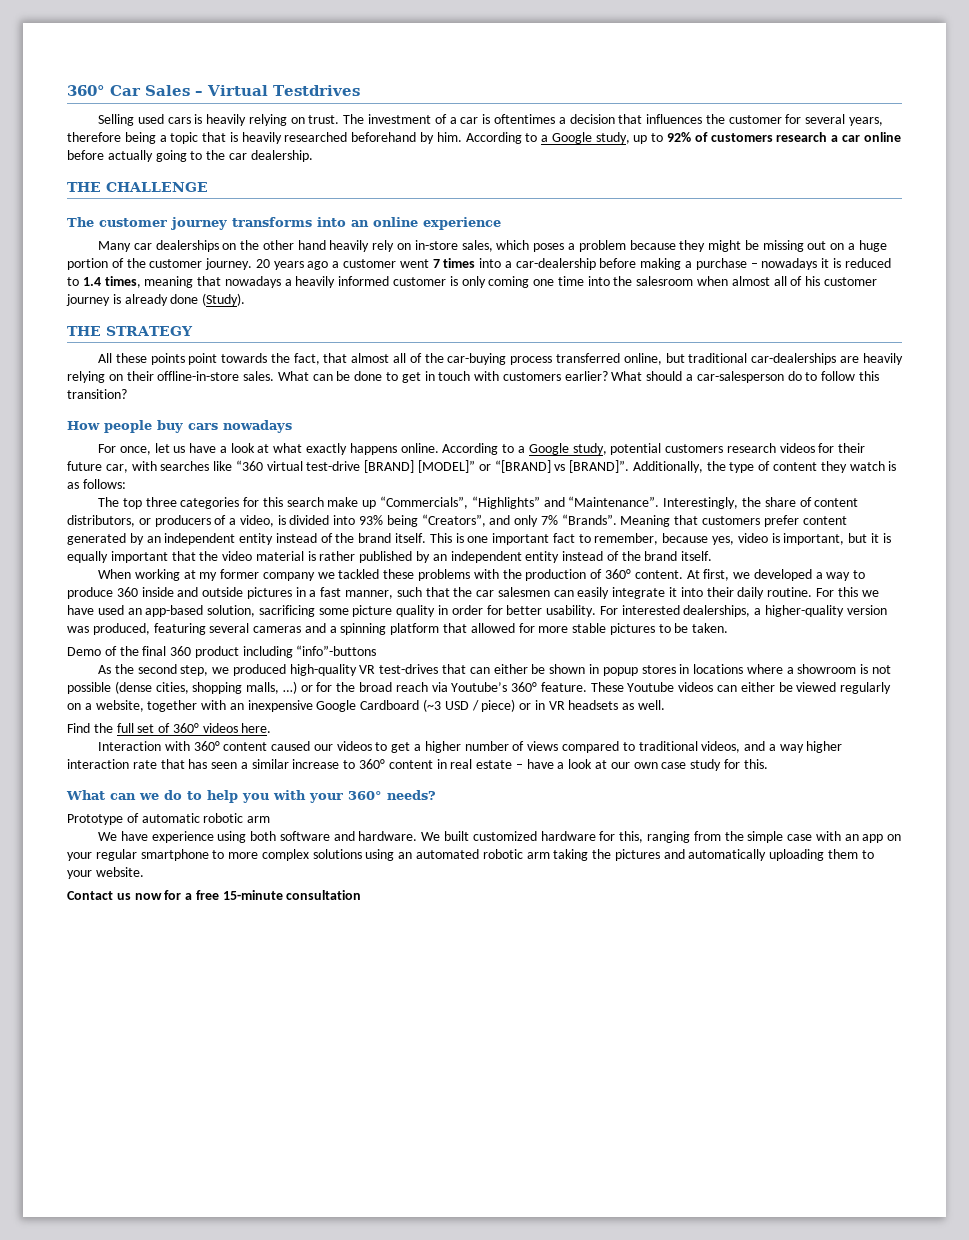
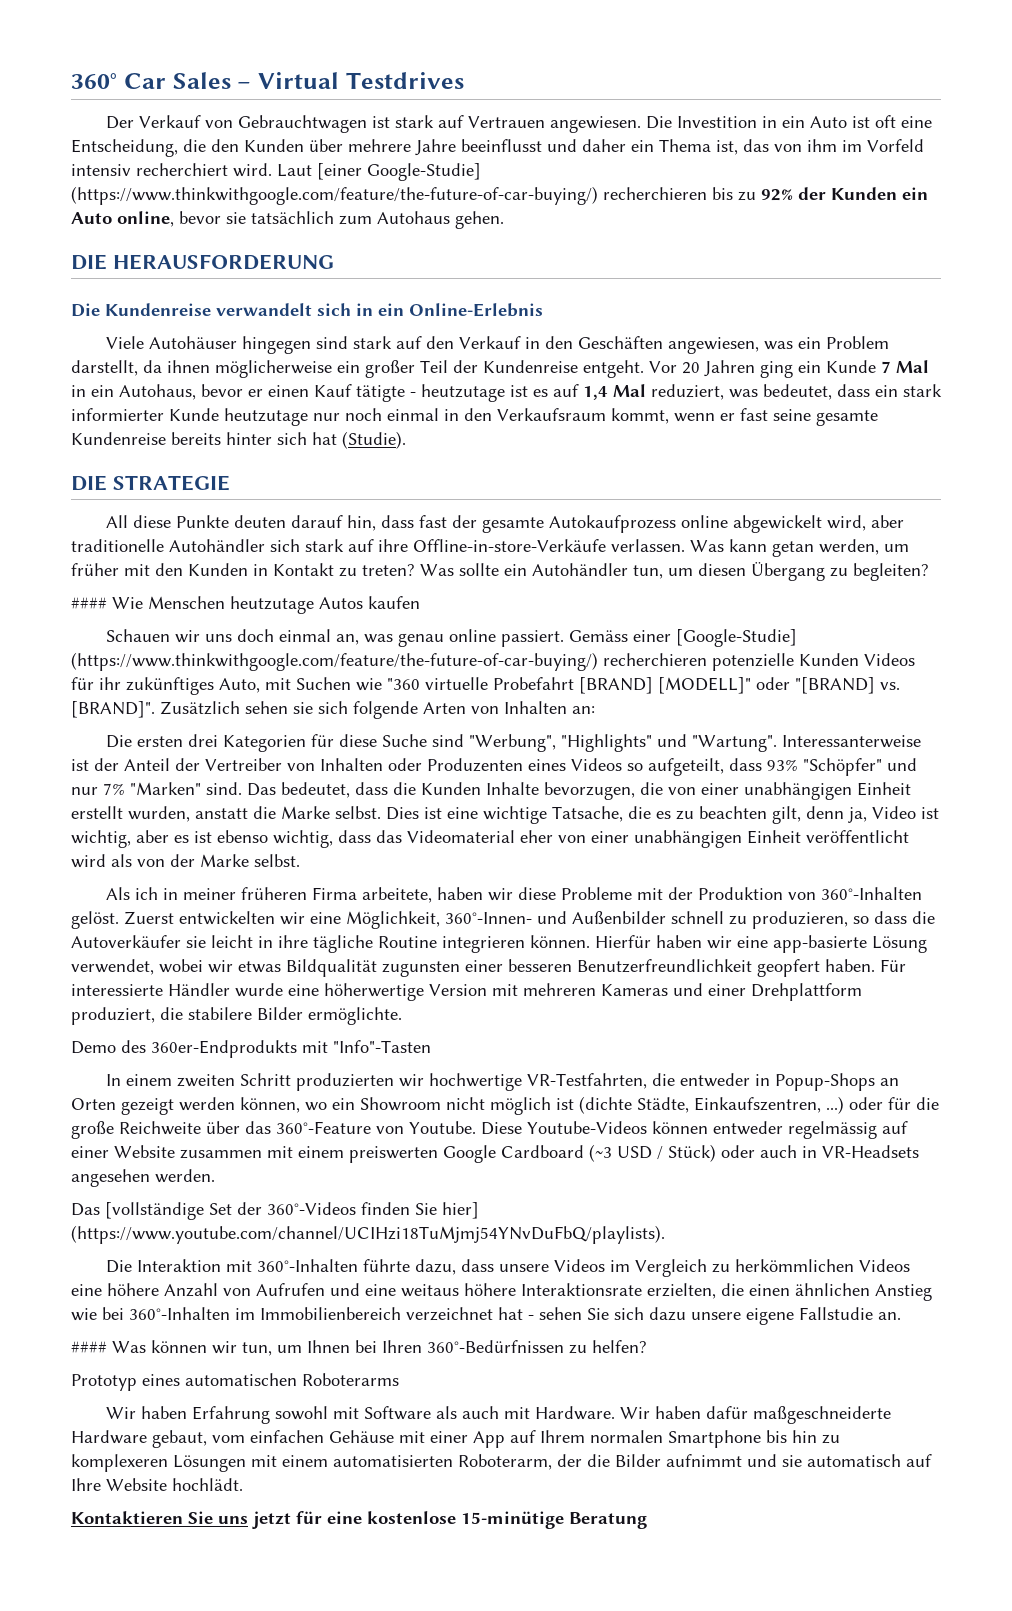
[98,114,883,126] [67,132,901,144] [67,150,313,162] [67,182,208,192] [67,217,501,230] [98,240,887,252] [67,258,891,270] [67,276,877,288] [66,293,246,306] [67,326,193,336] [98,353,903,365] [67,371,879,383] [67,389,127,399] [67,420,292,433] [98,443,866,455] [67,460,897,473] [67,479,126,489] [98,496,859,509] [67,514,847,527] [67,533,891,545] [67,551,713,563] [98,569,866,581] [67,587,879,599] [67,605,887,617] [67,623,729,635] [67,645,377,658] [98,664,891,676] [67,681,892,694] [67,700,313,712] Selling used cars is heavily relying on trust. The investment of a car is oftentimes a decision that influences the customer for several years, therefore being a topic that is heavily researched beforehand by him. According to a Google study, up to 92% of customers research a car online before actually going to the car dealership. // THE CHALLENGE // The customer journey transforms into an online experience // Many car dealerships on the other hand heavily rely on in-store sales, which poses a problem because they might be missing out on a huge portion of the customer journey. 20 years ago a customer went 7 times into a car-dealership before making a purchase – nowadays it is reduced to 1.4 times, meaning that nowadays a heavily informed customer is only coming one time into the salesroom when almost all of his customer journey is already done (Study). // THE STRATEGY // All these points point towards the fact, that almost all of the car-buying process transferred online, but traditional car-dealerships are heavily relying on their offline-in-store sales. What can be done to get in touch with customers earlier? What should a car-salesperson do to follow this transition? // How people buy cars nowadays // For once, let us have a look at what exactly happens online. According to a Google study, potential customers research videos for their future car, with searches like “360 virtual test-drive [BRAND] [MODEL]” or “[BRAND] vs [BRAND]”. Additionally, the type of content they watch is as follows: // The top three categories for this search make up “Commercials”, “Highlights” and “Maintenance”. Interestingly, the share of content distributors, or producers of a video, is divided into 93% being “Creators”, and only 7% “Brands”. Meaning that customers prefer content generated by an independent entity instead of the brand itself. This is one important fact to remember, because yes, video is important, but it is equally important that the video material is rather published by an independent entity instead of the brand itself. // When working at my former company we tackled these problems with the production of 360° content. At first, we developed a way to produce 360 inside and outside pictures in a fast manner, such that the car salesmen can easily integrate it into their daily routine. For this we have used an app-based solution, sacrificing some picture quality in order for better usability. For interested dealerships, a higher-quality version was produced, featuring several cameras and a spinning platform that allowed for more stable pictures to be taken. // Demo of the final 360 product including “info”-buttons // As the second step, we produced high-quality VR test-drives that can either be shown in popup stores in locations where a showroom is not possible (dense cities, shopping malls, …) or for the broad reach via Youtube’s 360° feature. These Youtube videos can either be viewed regularly on a website, together with an inexpensive -> [105,115,932,133] [71,139,924,157] [71,163,481,181] [71,186,928,205] [71,211,504,229] [71,254,334,270] [71,303,543,317] [105,336,889,354] [71,360,929,378] [71,384,942,402] [71,408,878,426] [71,431,406,449] [71,475,230,491] [105,515,904,533] [71,539,909,557] [71,562,929,581] [71,596,420,614] [105,629,797,647] [71,652,915,671] [71,677,900,695] [71,701,595,719] [105,734,921,752] [71,758,917,776] [71,782,911,800] [71,806,939,824] [71,830,909,848] [71,854,300,868] [105,887,922,903] [71,911,935,929] [71,935,927,953] [71,959,906,977] [71,983,862,1001] [71,1007,402,1025] [71,1040,431,1058] [105,1073,899,1091] [71,1096,939,1115] [71,1121,908,1139] [71,1145,438,1163] Der Verkauf von Gebrauchtwagen ist stark auf Vertrauen angewiesen. Die Investition in ein Auto ist oft eine Entscheidung, die den Kunden über mehrere Jahre beeinflusst und daher ein Thema ist, das von ihm im Vorfeld intensiv recherchiert wird. Laut [einer Google-Studie] (https://www.thinkwithgoogle.com/feature/the-future-of-car-buying/) recherchieren bis zu 92% der Kunden ein Auto online, bevor sie tatsächlich zum Autohaus gehen. // DIE HERAUSFORDERUNG // Die Kundenreise verwandelt sich in ein Online-Erlebnis // Viele Autohäuser hingegen sind stark auf den Verkauf in den Geschäften angewiesen, was ein Problem darstellt, da ihnen möglicherweise ein großer Teil der Kundenreise entgeht. Vor 20 Jahren ging ein Kunde 7 Mal in ein Autohaus, bevor er einen Kauf tätigte - heutzutage ist es auf 1,4 Mal reduziert, was bedeutet, dass ein stark informierter Kunde heutzutage nur noch einmal in den Verkaufsraum kommt, wenn er fast seine gesamte Kundenreise bereits hinter sich hat (Studie). // DIE STRATEGIE // All diese Punkte deuten darauf hin, dass fast der gesamte Autokaufprozess online abgewickelt wird, aber traditionelle Autohändler sich stark auf ihre Offline-in-store-Verkäufe verlassen. Was kann getan werden, um früher mit den Kunden in Kontakt zu treten? Was sollte ein Autohändler tun, um diesen Übergang zu begleiten? // #### Wie Menschen heutzutage Autos kaufen // Schauen wir uns doch einmal an, was genau online passiert. Gemäss einer [Google-Studie] (https://www.thinkwithgoogle.com/feature/the-future-of-car-buying/) recherchieren potenzielle Kunden Videos für ihr zukünftiges Auto, mit Suchen wie "360 virtuelle Probefahrt [BRAND] [MODELL]" oder "[BRAND] vs. [BRAND]". Zusätzlich sehen sie sich folgende Arten von Inhalten an: // Die ersten drei Kategorien für diese Suche sind "Werbung", "Highlights" und "Wartung". Interessanterweise ist der Anteil der Vertreiber von Inhalten oder Produzenten eines Videos so aufgeteilt, dass 93% "Schöpfer" und nur 7% "Marken" sind. Das bedeutet, dass die Kunden Inhalte bevorzugen, die von einer unabhängigen Einheit erstellt wurden, anstatt die Marke selbst. Dies ist eine wichtige Tatsache, die es zu beachten gilt, denn ja, Video ist wichtig, aber es ist ebenso wichtig, dass das Videomaterial eher von einer unabhängigen Einheit veröffentlicht wird als von der Marke selbst. // Als ich in meiner früheren Firma arbeitete, haben wir diese Probleme mit der Produktion von 360°-Inhalten gelöst. Zuerst entwickelten wir eine Möglichkeit, 360°-Innen- und Außenbilder schnell zu produzieren, so dass die Autoverkäufer sie leicht in ihre tägliche Routine integrieren können. Hierfür haben wir eine app-basierte Lösung verwendet, wobei wir etwas Bildqualität zugunsten einer besseren Benutzerfreundlichkeit geopfert haben. Für interessierte Händler wurde eine höherwertige Version mit mehreren Kameras und einer Drehplattform produziert, die stabilere Bilder ermöglichte. // Demo des 360er-Endprodukts mit "Info"-Tasten // In einem zweiten Schritt produzierten wir hochwertige VR-Testfahrten, die entweder in Popup-Shops an Orten gezeigt werden können, wo ein Showroom nicht möglich ist (dichte Städte, Einkaufszentren, ...) oder für die große Reichweite über das 360°-Feature von Youtube. Diese Youtube-Videos können entweder regelmässig auf einer Website zusammen mit einem preiswerten
[481,699,666,712] [67,723,272,733] [98,741,843,753] [67,759,768,771] [66,790,436,803] [67,813,271,825] [98,831,902,843] [67,849,874,861] [67,867,144,879] [67,890,362,900] piece) or in VR headsets as well. // Find the full set of 360° videos here. // Interaction with 360° content caused our videos to get a higher number of views compared to traditional videos, and a way higher interaction rate that has seen a similar increase to 360° content in real estate – have a look at our own case study for this. // What can we do to help you with your 360° needs? // Prototype of automatic robotic arm // We have experience using both software and hardware. We built customized hardware for this, ranging from the simple case with an app on your regular smartphone to more complex solutions using an automated robotic arm taking the pictures and automatically uploading them to your website. // Contact us now for a free 15-minute consultation -> [668,1144,919,1162] [71,1169,215,1187] [71,1202,479,1220] [71,1225,665,1244] [105,1259,910,1277] [71,1283,932,1301] [71,1307,901,1325] [71,1340,647,1356] [71,1373,399,1391] [105,1406,891,1424] [71,1430,840,1448] [71,1454,932,1472] [71,1478,243,1491] [71,1511,647,1529] Stück) oder auch in VR-Headsets angesehen werden. // Das [vollständige Set der 360°-Videos finden Sie hier] (https://www.youtube.com/channel/UCIHzi18TuMjmj54YNvDuFbQ/playlists). // Die Interaktion mit 360°-Inhalten führte dazu, dass unsere Videos im Vergleich zu herkömmlichen Videos eine höhere Anzahl von Aufrufen und eine weitaus höhere Interaktionsrate erzielten, die einen ähnlichen Anstieg wie bei 360°-Inhalten im Immobilienbereich verzeichnet hat - sehen Sie sich dazu unsere eigene Fallstudie an. // #### Was können wir tun, um Ihnen bei Ihren 360°-Bedürfnissen zu helfen? // Prototyp eines automatischen Roboterarms // Wir haben Erfahrung sowohl mit Software als auch mit Hardware. Wir haben dafür maßgeschneiderte Hardware gebaut, vom einfachen Gehäuse mit einer App auf Ihrem normalen Smartphone bis hin zu komplexeren Lösungen mit einem automatisierten Roboterarm, der die Bilder aufnimmt und sie automatisch auf Ihre Website hochlädt. // Kontaktieren Sie uns jetzt für eine kostenlose 15-minütige Beratung

